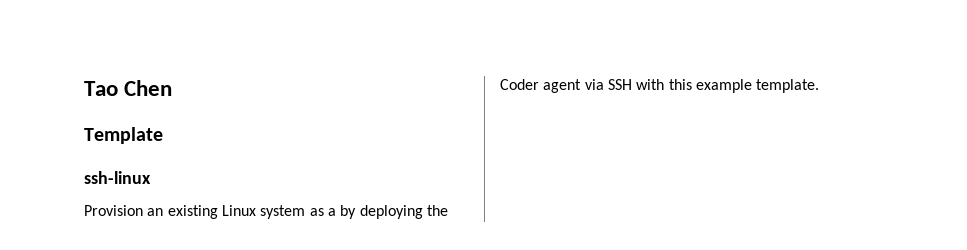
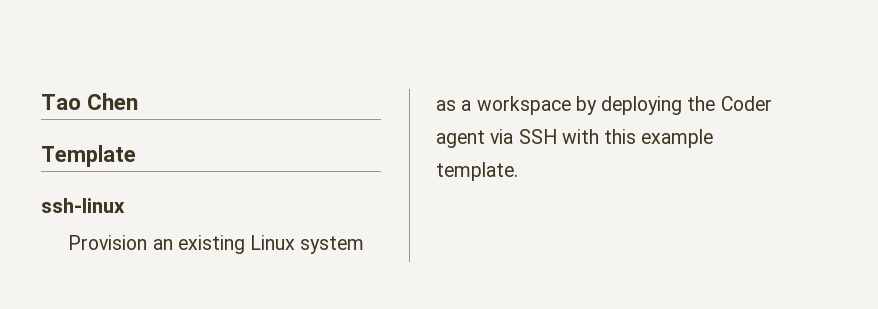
(336, 212) none -> [476,96,571,115] workspace

